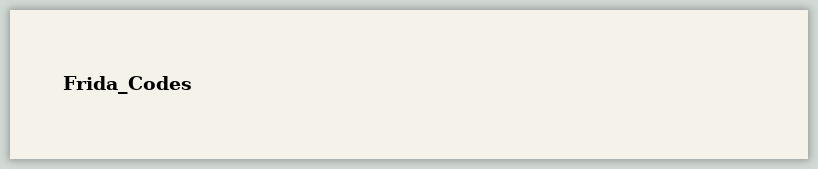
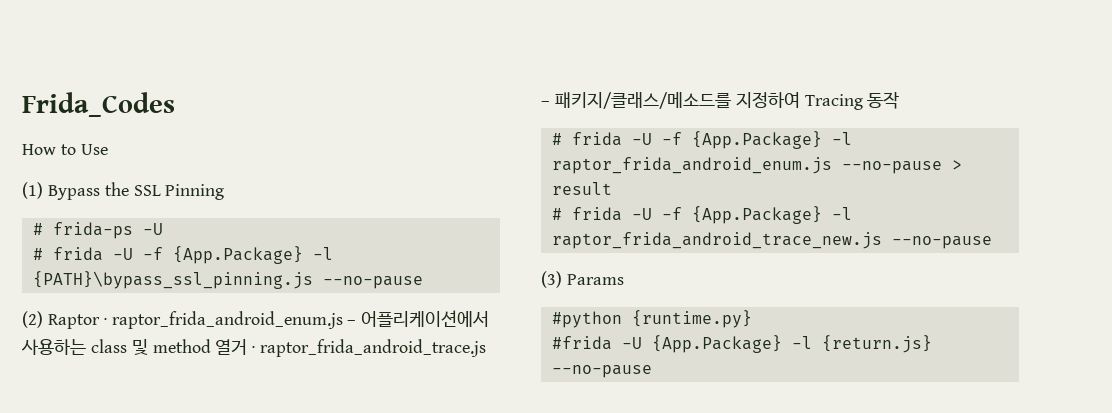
(192, 85) none -> [22,144,108,155] [22,182,225,200] [32,222,163,239] [32,246,333,264] [32,271,423,289] [22,310,490,329] [21,339,487,357] [541,91,900,110] [551,131,852,149] [551,157,962,174] [551,182,612,195] [551,206,852,224] [551,232,992,249] [541,271,624,288] [551,310,752,328] [551,335,932,353] [551,365,652,378] // How to Use // (1) Bypass the SSL Pinning // # frida-ps -U // # frida -U -f {App.Package} -l {PATH}\bypass_ssl_pinning.js --no-pause // (2) Raptor ∙ raptor_frida_android_enum.js – 어플리케이션에서 사용하는 class 및 method 열거 ∙ raptor_frida_android_trace.js – 패키지/클래스/메소드를 지정하여 Tracing 동작 // # frida -U -f {App.Package} -l raptor_frida_android_enum.js --no-pause > result // # frida -U -f {App.Package} -l raptor_frida_android_trace_new.js --no-pause // (3) Params // #python {runtime.py} // #frida -U {App.Package} -l {return.js} --no-pause

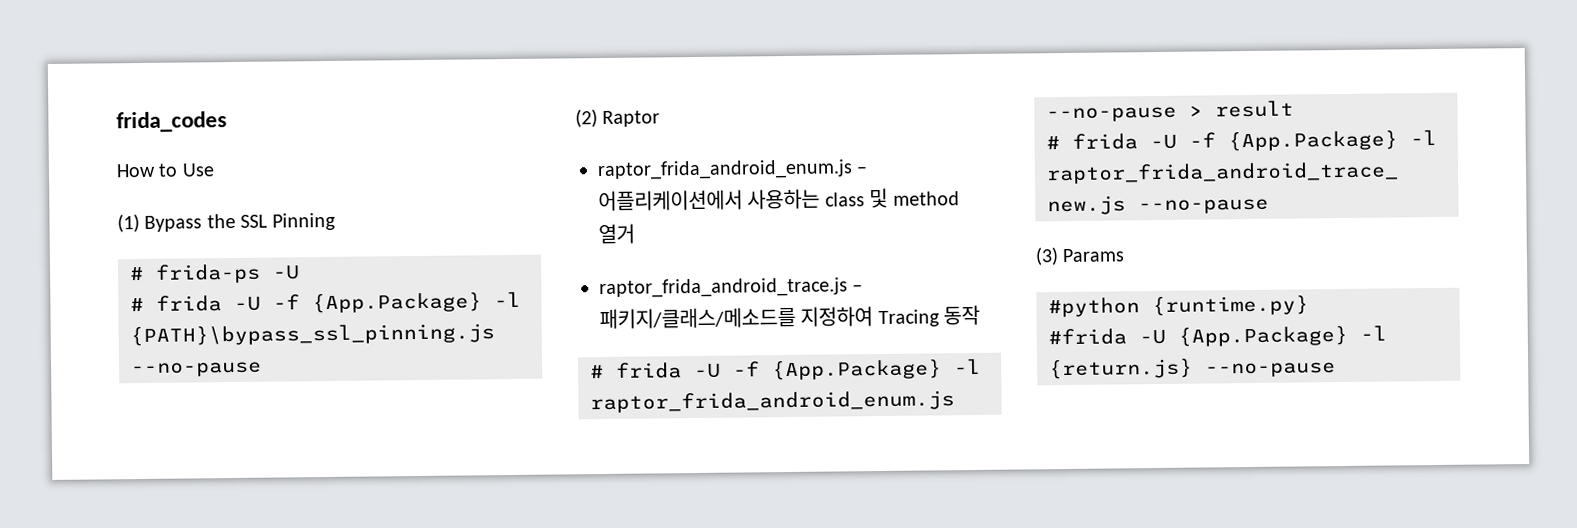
[22,92,175,117] Frida_Codes -> [116,111,227,133] frida_codes
[103,318,107,325] ∙ -> (661, 119) //
[252,346,256,353] ∙ -> (635, 234) //

